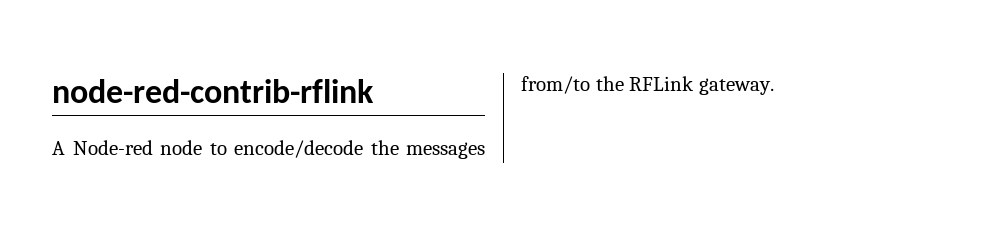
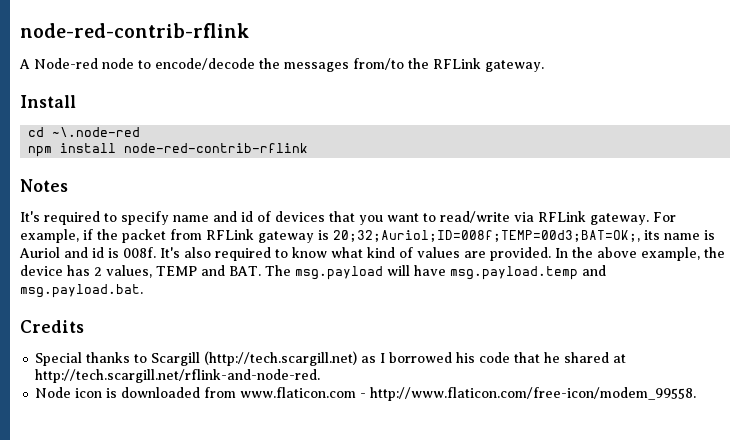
(774, 86) none -> [20,95,76,108] [28,127,141,137] [28,143,309,157] [20,179,68,192] [20,211,676,225] [20,229,715,243] [19,247,725,261] [20,265,606,280] [20,284,143,298] [20,320,84,333] [35,351,627,366] [35,369,321,383] [35,387,697,401] // Install // cd ~\.node-red // npm install node-red-contrib-rflink // Notes // It's required to specify name and id of devices that you want to read/write via RFLink gateway. For example, if the packet from RFLink gateway is 20;32;Auriol;ID=008f;TEMP=00d3;BAT=OK;, its name is Auriol and id is 008f. It's also required to know what kind of values are provided. In the above example, the device has 2 values, TEMP and BAT. The msg.payload will have msg.payload.temp and msg.payload.bat. // Credits // Special thanks to Scargill (http://tech.scargill.net) as I borrowed his code that he shared at http://tech.scargill.net/rflink-and-node-red. // Node icon is downloaded from www.flaticon.com - http://www.flaticon.com/free-icon/modem_99558.

